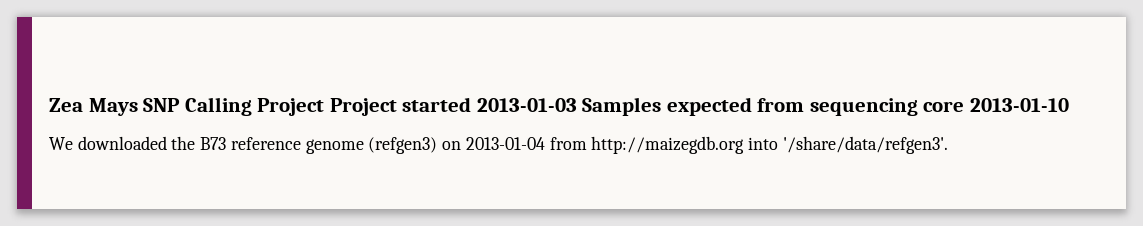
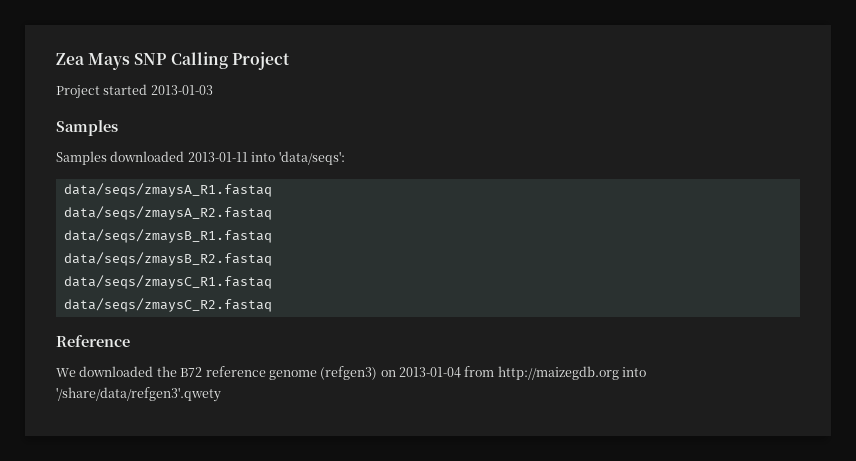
(325, 107) none -> (290, 61) //
[582,97,1069,116] Samples expected from sequencing core 2013-01-10 -> [56,120,118,136] [56,151,345,165] [63,183,272,197] [63,206,272,220] [63,229,272,243] [63,252,272,266] [63,275,272,289] [63,298,272,312] [56,335,130,347] // Samples // Samples downloaded 2013-01-11 into 'data/seqs': // data/seqs/zmaysA_R1.fastaq // data/seqs/zmaysA_R2.fastaq // data/seqs/zmaysB_R1.fastaq // data/seqs/zmaysB_R2.fastaq // data/seqs/zmaysC_R1.fastaq // data/seqs/zmaysC_R2.fastaq // Reference
[200,137,227,150] B73 -> [180,367,203,377] B72
[782,136,948,154] '/share/data/refgen3'. -> [56,387,221,402] '/share/data/refgen3'.qwety

